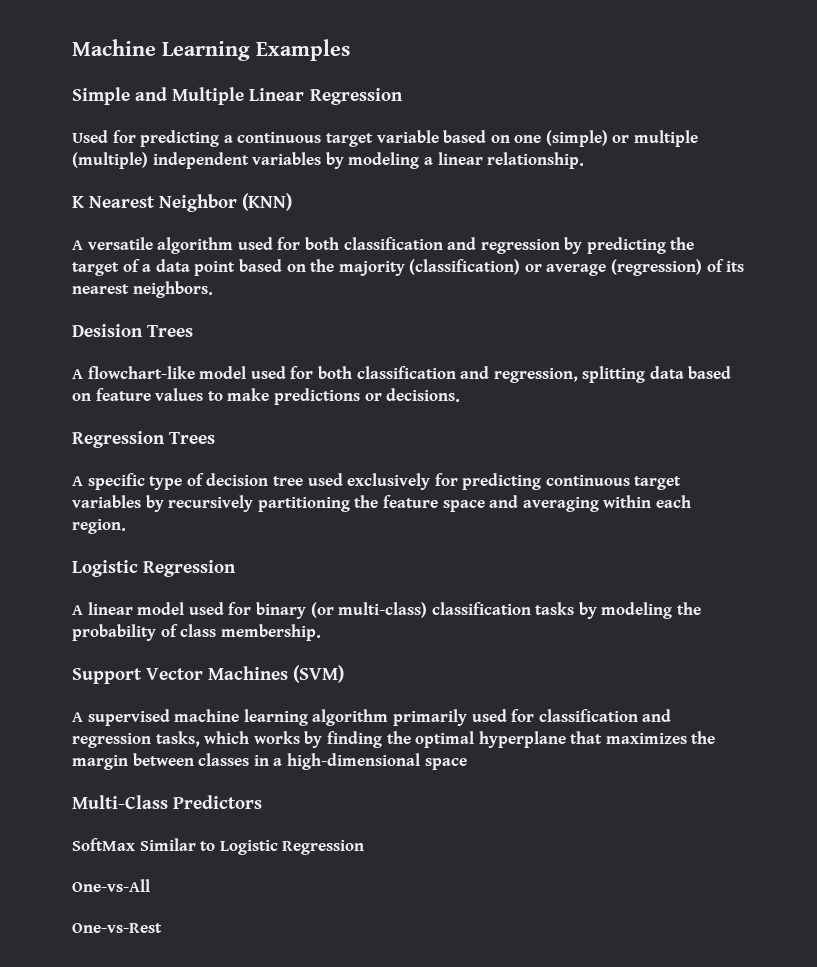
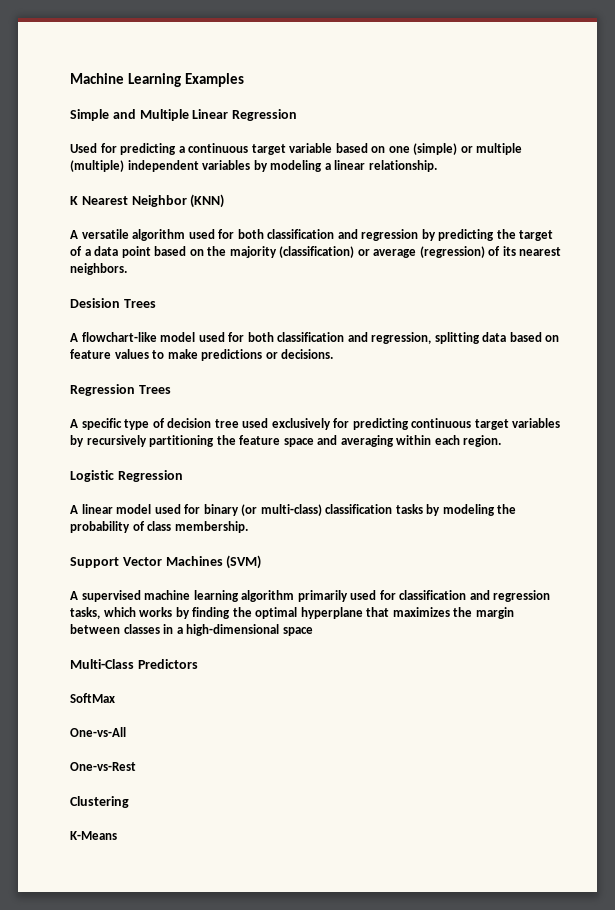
[139,838,365,855] Similar to Logistic Regression -> (115, 698) none
(162, 928) none -> [70,796,129,808] [70,831,117,840] // Clustering // K-Means

